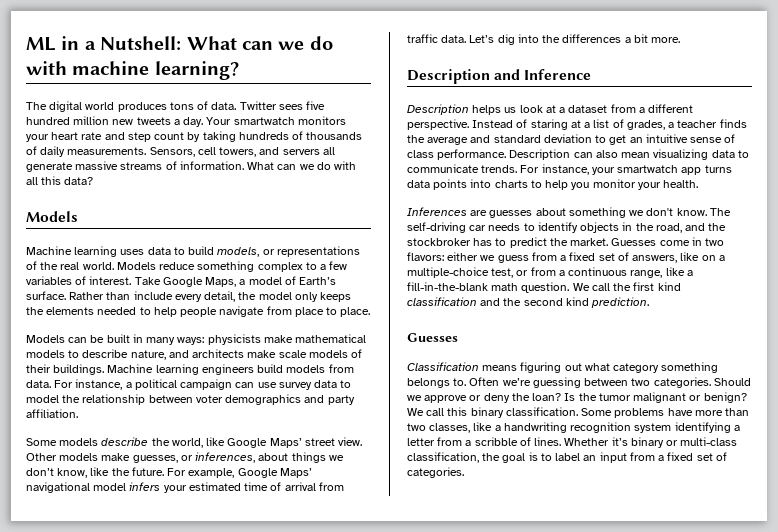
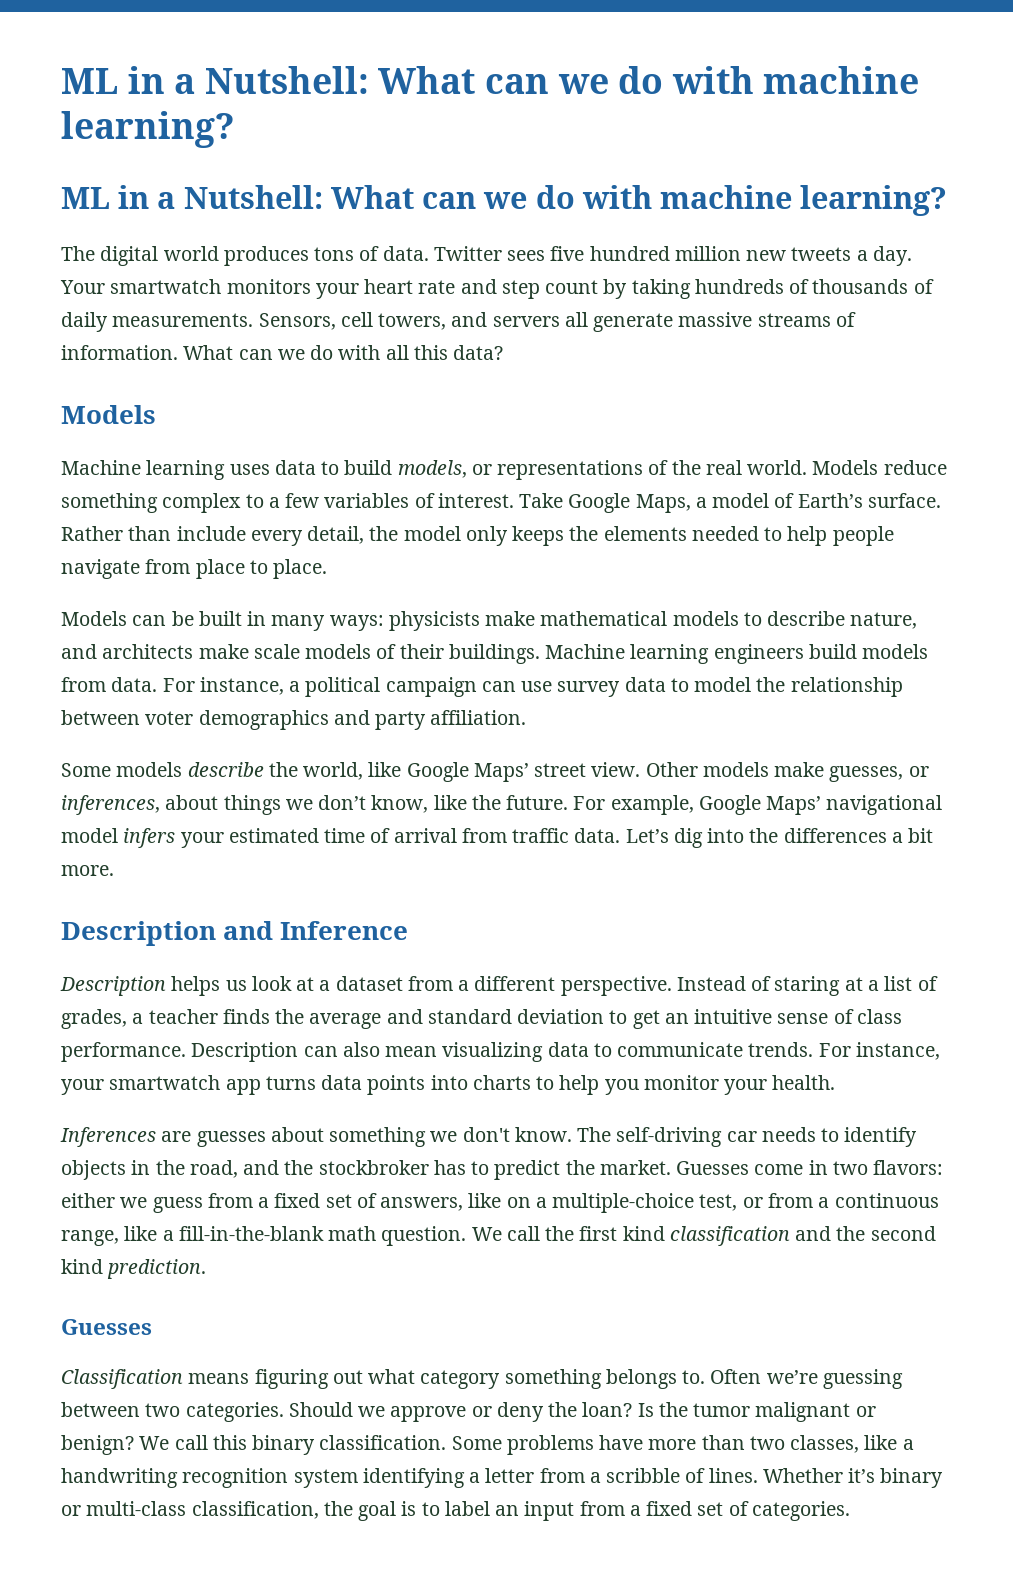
(239, 70) none -> [61,185,948,216] // ML in a Nutshell: What can we do with machine learning?

